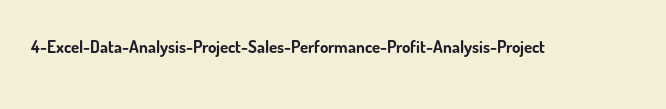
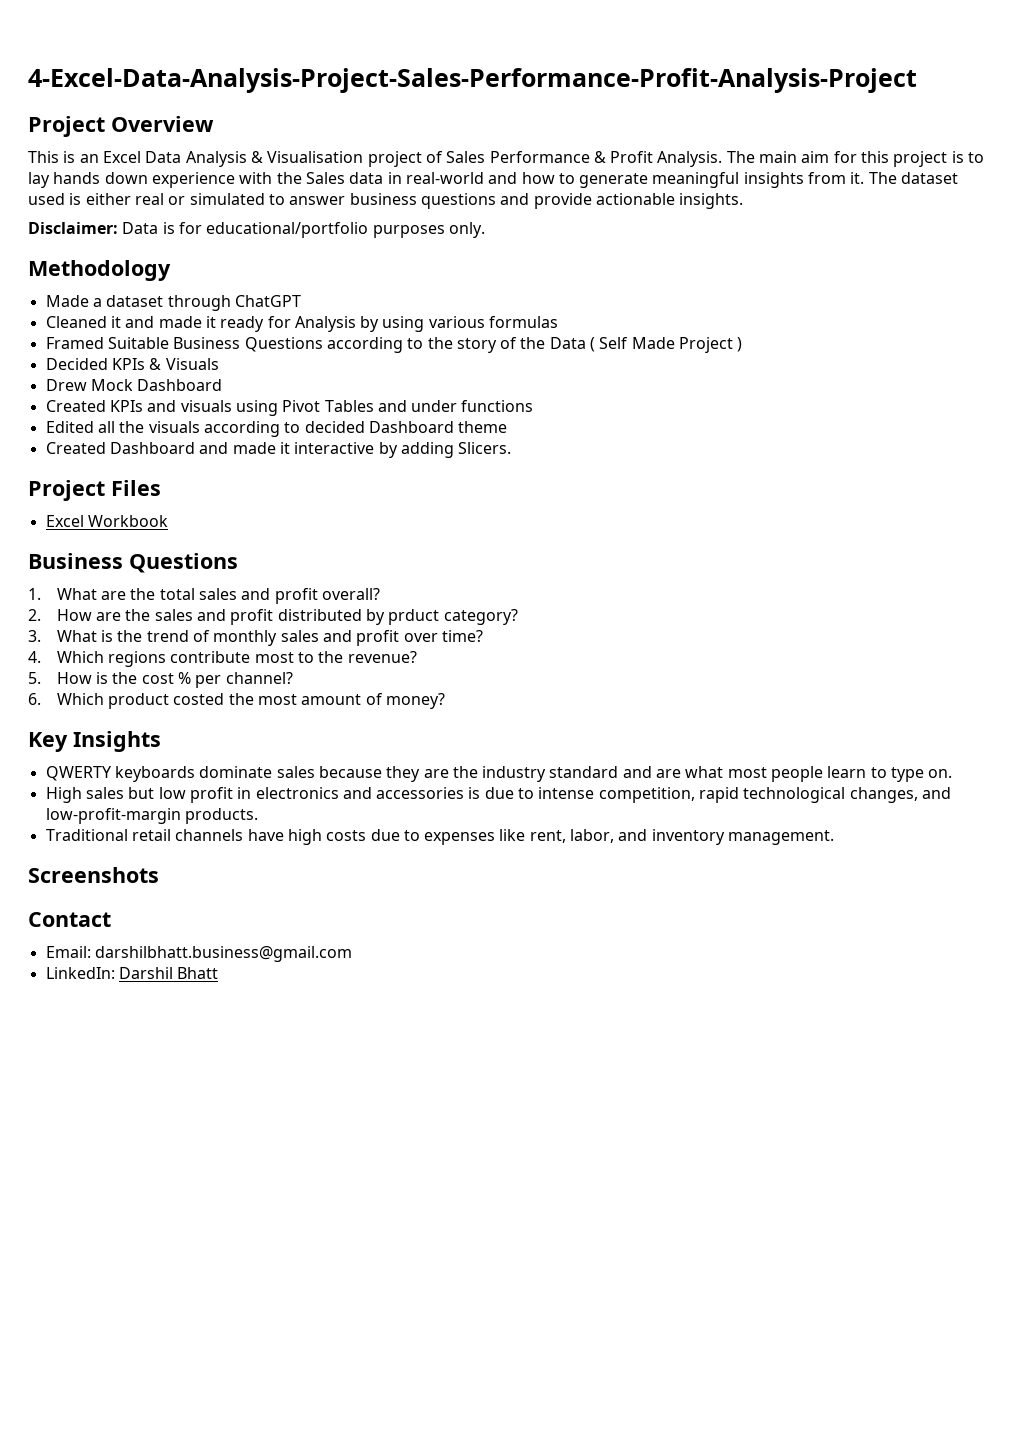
(545, 48) none -> [28,116,214,137] [28,151,985,167] [28,172,959,188] [28,193,744,209] [28,222,485,238] [28,260,171,281] [45,295,301,311] [45,316,559,332] [45,337,743,353] [45,358,219,370] [45,379,223,391] [45,400,534,416] [45,421,508,437] [45,442,512,458] [28,480,161,501] [45,515,168,527] [28,553,238,573] [28,588,380,604] [28,609,518,625] [28,630,483,646] [28,651,417,667] [28,672,293,688] [28,693,445,709] [28,731,161,752] [45,766,953,782] [45,787,952,803] [45,808,258,824] [45,829,835,845] [28,867,159,883] [28,912,111,927] [45,946,352,962] [45,967,219,979] // Project Overview // This is an Excel Data Analysis & Visualisation project of Sales Performance & Profit Analysis. The main aim for this project is to lay hands down experience with the Sales data in real-world and how to generate meaningful insights from it. The dataset used is either real or simulated to answer business questions and provide actionable insights. // Disclaimer: Data is for educational/portfolio purposes only. // Methodology // Made a dataset through ChatGPT // Cleaned it and made it ready for Analysis by using various formulas // Framed Suitable Business Questions according to the story of the Data ( Self Made Project ) // Decided KPIs & Visuals // Drew Mock Dashboard // Created KPIs and visuals using Pivot Tables and under functions // Edited all the visuals according to decided Dashboard theme // Created Dashboard and made it interactive by adding Slicers. // Project Files // Excel Workbook // Business Questions // 1. What are the total sales and profit overall? // 2. How are the sales and profit distributed by prduct category? // 3. What is the trend of monthly sales and profit over time? // 4. Which regions contribute most to the revenue? // 5. How is the cost % per channel? // 6. Which product costed the most amount of money? // Key Insights // QWERTY keyboards dominate sales because they are the industry standard and are what most people learn to type on. // High sales but low profit in electronics and accessories is due to intense competition, rapid technological changes, and low-profit-margin products. // Traditional retail channels have high costs due to expenses like rent, labor, and inventory management. // Screenshots // Contact // Email: darshilbhatt.business@gmail.com // LinkedIn: Darshil Bhatt

